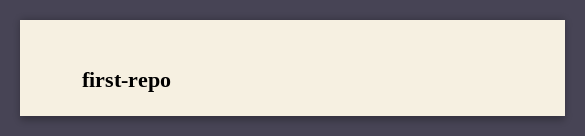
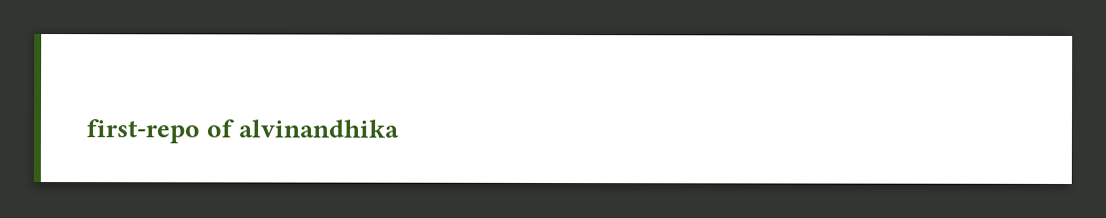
(171, 82) none -> [206,119,400,138] of alvinandhika

